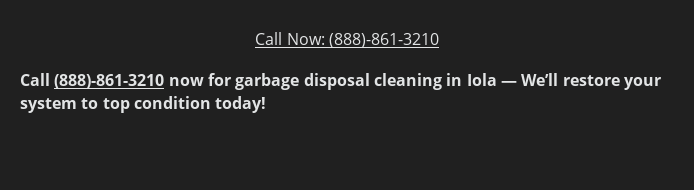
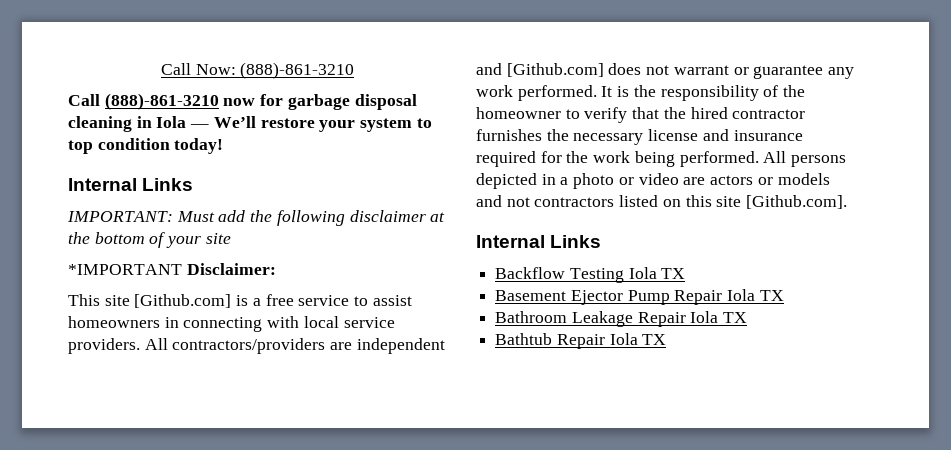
(267, 104) none -> [68,178,194,191] [67,210,446,226] [68,232,231,248] [68,263,276,275] [68,294,412,308] [68,316,395,332] [68,338,445,354] [476,63,855,79] [476,85,806,101] [476,107,806,123] [476,129,803,145] [476,151,847,167] [476,173,830,189] [476,195,848,209] [476,235,602,248] [495,267,686,283] [495,289,784,305] [495,311,748,327] [495,333,667,349] // Internal Links // IMPORTANT: Must add the following disclaimer at the bottom of your site // *IMPORTANT Disclaimer: // This site [Github.com] is a free service to assist homeowners in connecting with local service providers. All contractors/providers are independent and [Github.com] does not warrant or guarantee any work performed. It is the responsibility of the homeowner to verify that the hired contractor furnishes the necessary license and insurance required for the work being performed. All persons depicted in a photo or video are actors or models and not contractors listed on this site [Github.com]. // Internal Links // Backflow Testing Iola TX // Basement Ejector Pump Repair Iola TX // Bathroom Leakage Repair Iola TX // Bathtub Repair Iola TX

